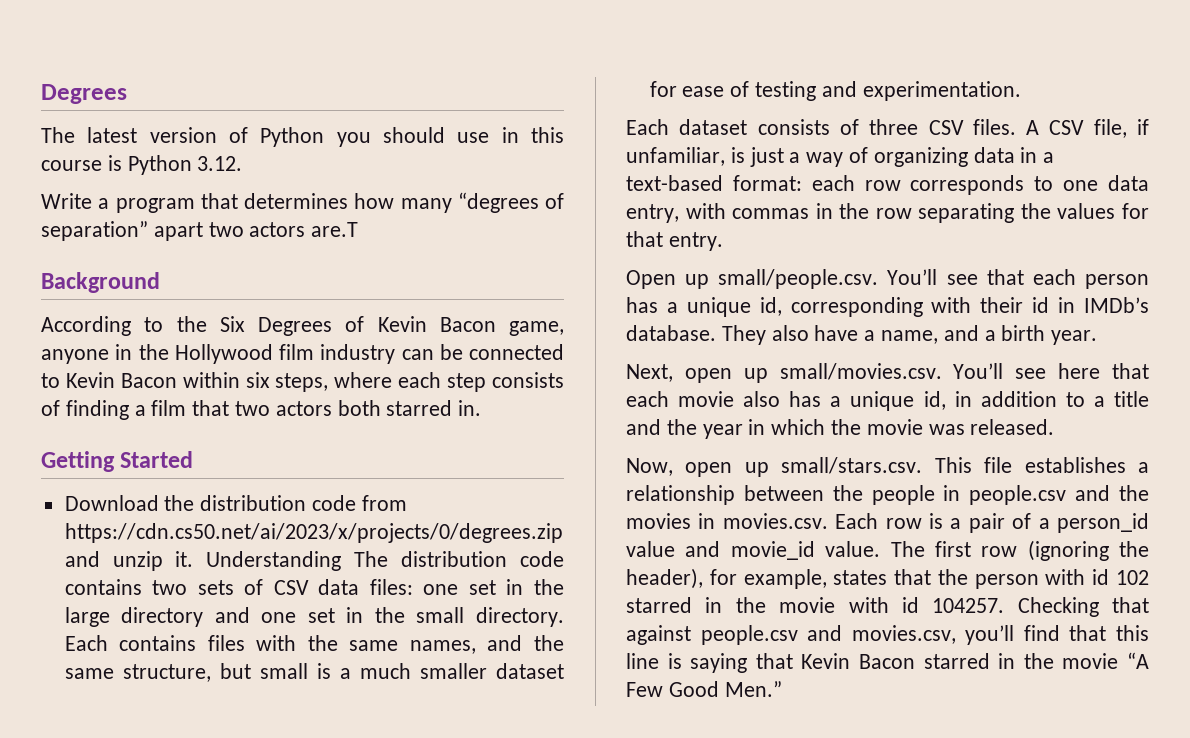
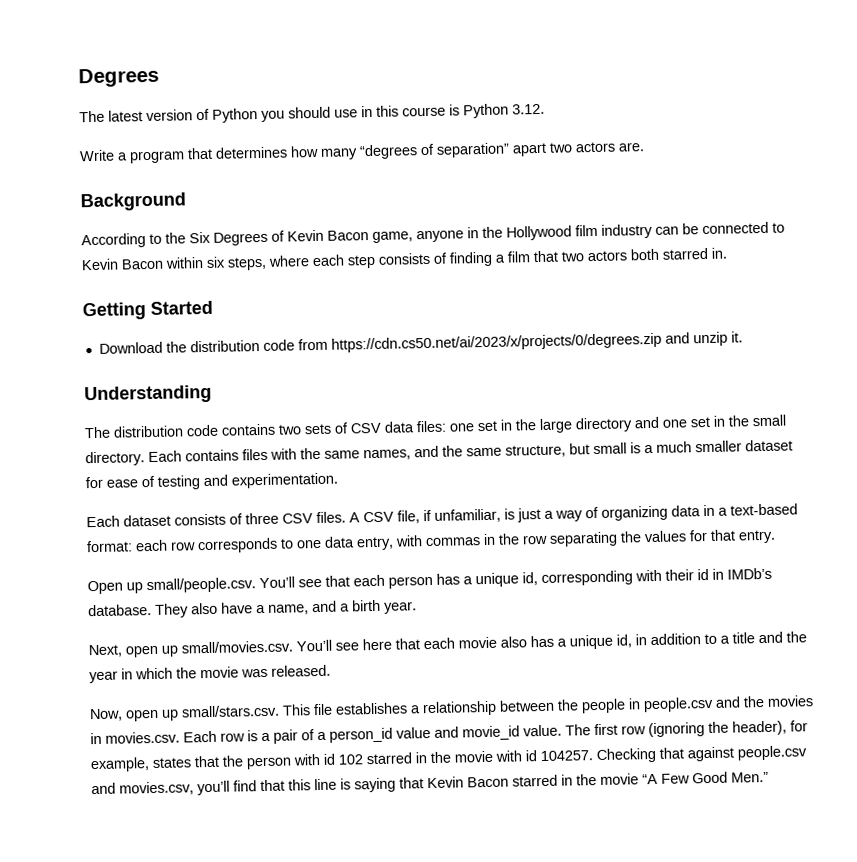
[311,222,359,237] are.T -> [618,142,645,152] are.
(194, 559) none -> (743, 337) //
(342, 561) none -> (212, 394) //

